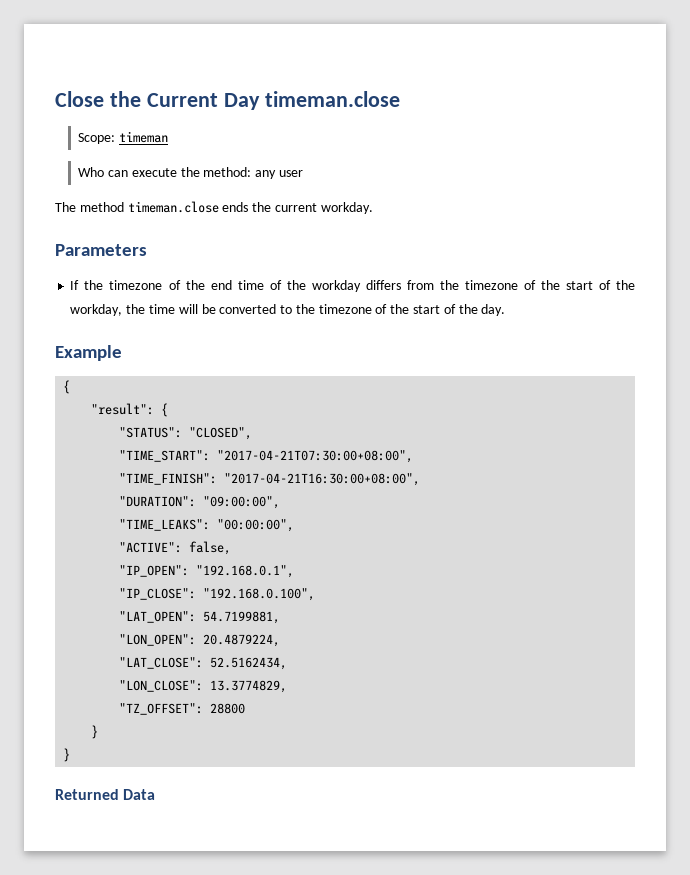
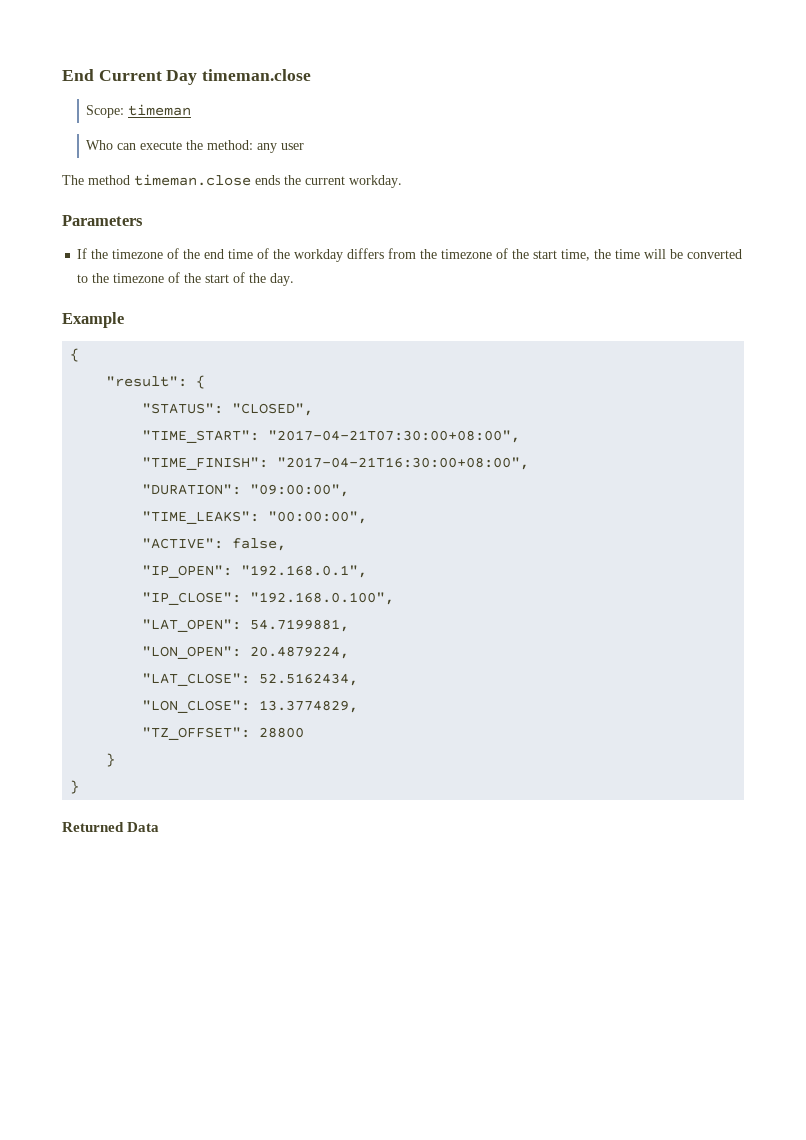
[55,91,141,107] Close the -> [62,69,94,81] End
[598,280,636,290] [70,304,123,316] of the workday, -> [561,249,591,261] time,

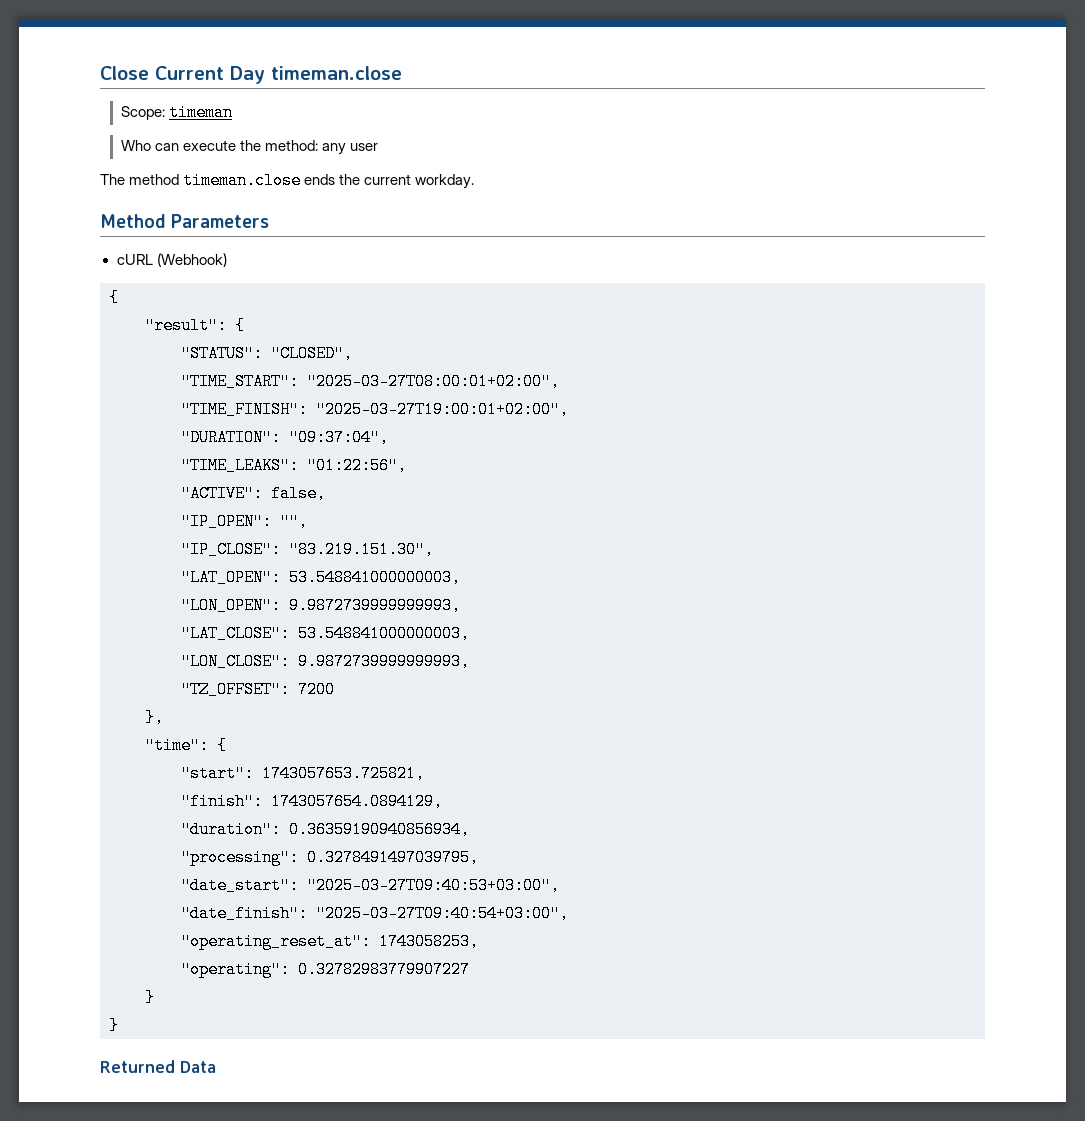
[62,69,94,81] End -> [100,66,149,80] Close
(402, 181) none -> [100,214,166,228] Method
[77,248,743,262] [77,272,295,286] [62,312,124,328] If the timezone of the end time of the workday differs from the timezone of the start time, the time will be converted to the timezone of the start of the day. // Example -> [116,253,227,267] cURL (Webhook)
[268,430,521,443] "2017-04-21T07:30:00+08:00", -> [307,373,560,390] "2025-03-27T08:00:01+02:00",
[277,457,530,470] "2017-04-21T16:30:00+08:00", -> [316,401,569,418] "2025-03-27T19:00:01+02:00",
[250,484,350,497] "09:00:00", -> [289,429,389,446] "09:37:04",
[268,511,368,524] "00:00:00", -> [307,457,407,474] "01:22:56",
[241,565,368,578] "192.168.0.1", -> [280,513,308,530] "",
[250,592,395,605] "192.168.0.100", -> [289,541,434,558] "83.219.151.30",
[250,619,350,632] 54.7199881, -> [289,569,461,586] 53.548841000000003,
[250,646,350,659] 20.4879224, -> [289,597,461,614] 9.9872739999999993,
[259,673,359,686] 52.5162434, -> [298,625,470,642] 53.548841000000003,
[259,700,359,713] 13.3774829, -> [298,653,470,670] 9.9872739999999993,
[259,727,305,738] 28800 -> [298,681,335,698] [145,709,164,726] [145,737,227,754] [181,765,425,782] [181,793,443,810] [181,821,470,838] [181,849,479,866] [181,877,560,894] [181,905,569,922] [181,933,479,950] [181,961,470,978] 7200 // }, // "time": { // "start": 1743057653.725821, // "finish": 1743057654.0894129, // "duration": 0.36359190940856934, // "processing": 0.3278491497039795, // "date_start": "2025-03-27T09:40:53+03:00", // "date_finish": "2025-03-27T09:40:54+03:00", // "operating_reset_at": 1743058253, // "operating": 0.32782983779907227

